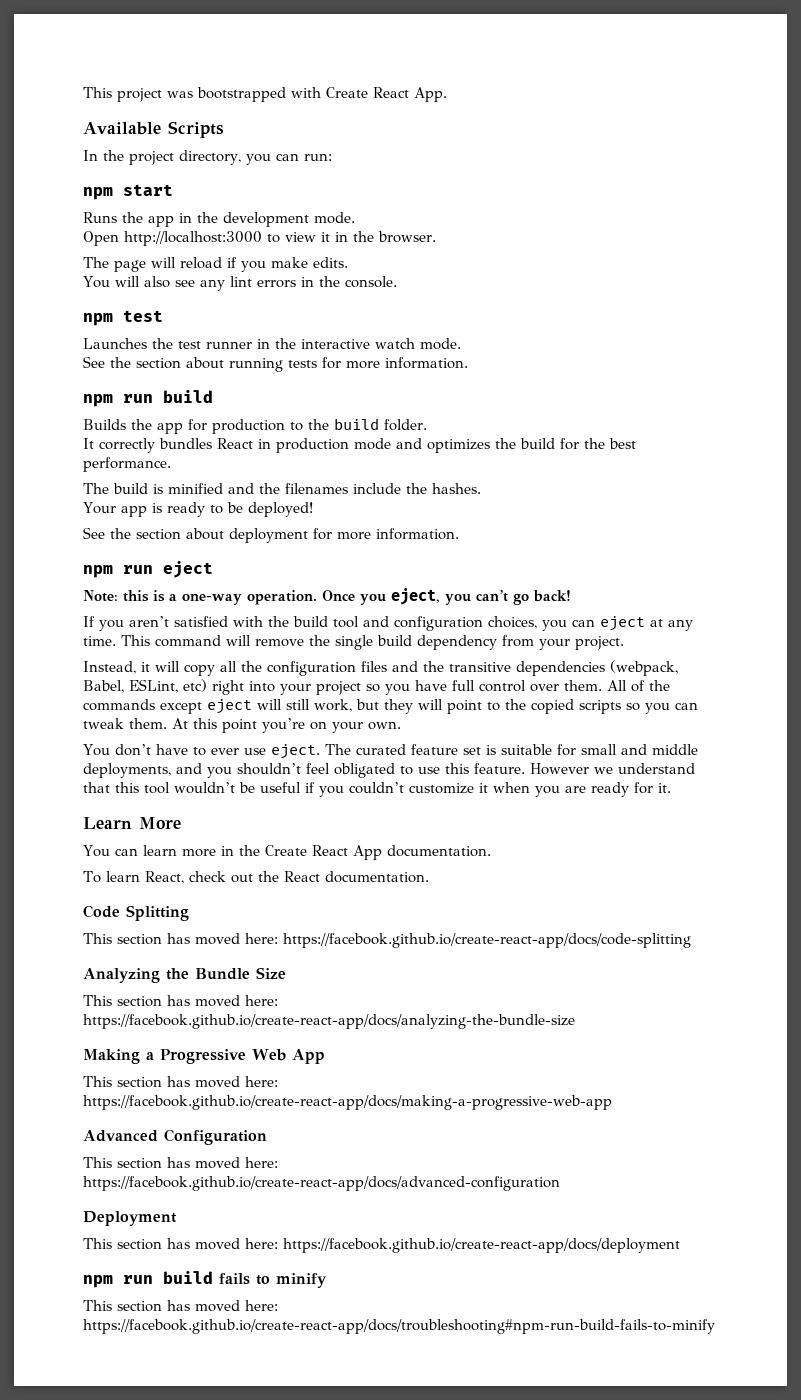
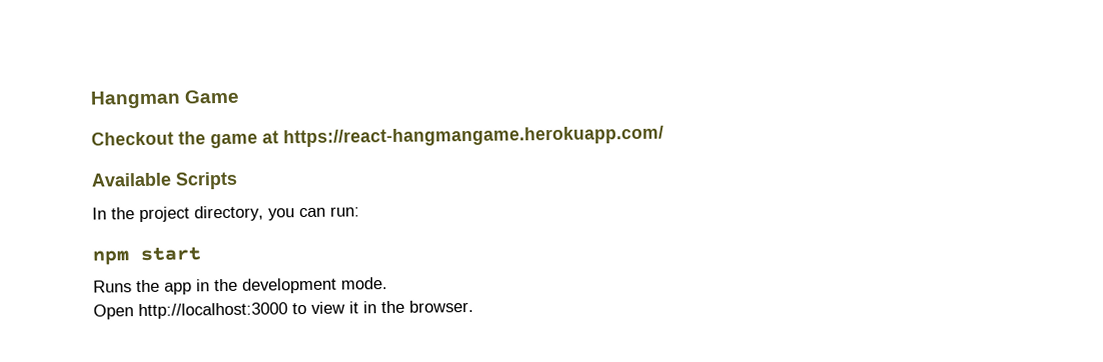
[83,87,447,102] This project was bootstrapped with Create React App. -> [90,89,241,109] [91,125,664,149] Hangman Game // Checkout the game at https://react-hangmangame.herokuapp.com/
[83,257,348,272] [83,276,397,291] [83,310,163,326] [83,338,461,350] [83,356,468,372] [83,390,213,407] [83,418,427,434] [83,438,636,453] [83,457,171,472] [83,483,481,494] [83,502,313,517] [83,527,459,543] [83,561,213,578] [83,588,571,605] [83,616,693,631] [83,635,624,650] [83,660,678,676] [83,679,670,695] [83,699,698,714] [83,718,401,733] [83,744,698,759] [83,763,695,778] [83,782,671,797] [83,817,181,829] [83,845,491,860] [83,871,429,884] [83,905,189,921] [83,933,691,948] [83,967,286,983] [83,995,278,1007] [83,1014,575,1029] [83,1049,325,1064] [83,1076,278,1088] [83,1095,612,1110] [83,1129,267,1145] [83,1157,278,1169] [83,1176,560,1191] [83,1211,177,1226] [83,1238,680,1253] [83,1271,327,1288] [83,1300,278,1312] [83,1319,715,1334] // The page will reload if you make edits. // You will also see any lint errors in the console. // npm test // Launches the test runner in the interactive watch mode. // See the section about running tests for more information. // npm run build // Builds the app for production to the build folder. // It correctly bundles React in production mode and optimizes the build for the best performance. // The build is minified and the filenames include the hashes. // Your app is ready to be deployed! // See the section about deployment for more information. // npm run eject // Note: this is a one-way operation. Once you eject, you can’t go back! // If you aren’t satisfied with the build tool and configuration choices, you can eject at any time. This command will remove the single build dependency from your project. // Instead, it will copy all the configuration files and the transitive dependencies (webpack, Babel, ESLint, etc) right into your project so you have full control over them. All of the commands except eject will still work, but they will point to the copied scripts so you can tweak them. At this point you’re on your own. // You don’t have to ever use eject. The curated feature set is suitable for small and middle deployments, and you shouldn’t feel obligated to use this feature. However we understand that this tool wouldn’t be useful if you couldn’t customize it when you are ready for it. // Learn More // You can learn more in the Create React App documentation. // To learn React, check out the React documentation. // Code Splitting // This section has moved here: https://facebook.github.io/create-react-app/docs/code-splitting // Analyzing the Bundle Size // This section has moved here: https://facebook.github.io/create-react-app/docs/analyzing-the-bundle-size // Making a Progressive Web App // This section has moved here: https://facebook.github.io/create-react-app/docs/making-a-progressive-web-app // Advanced Configuration // This section has moved here: https://facebook.github.io/create-react-app/docs/advanced-configuration // Deployment // This section has moved here: https://facebook.github.io/create-react-app/docs/deployment // npm run build fails to minify // This section has moved here: https://facebook.github.io/create-react-app/docs/troubleshooting#npm-run-build-fails-to-minify -> (474, 306) none

